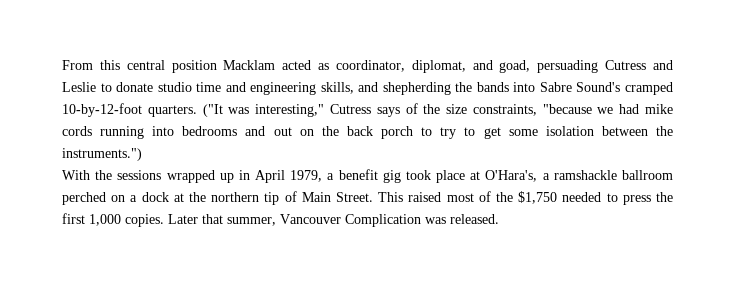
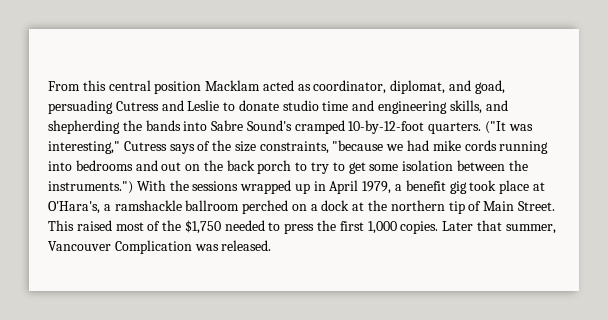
(142, 154) // -> (133, 187) none

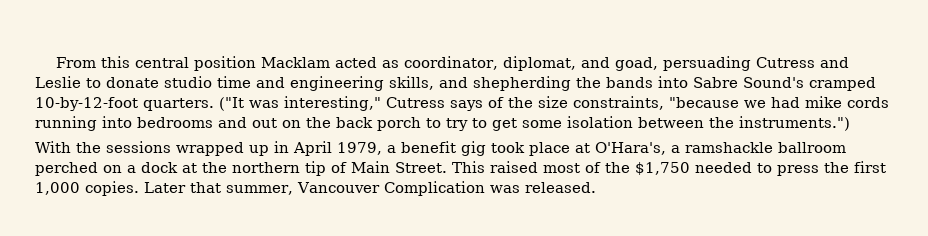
(133, 187) none -> (850, 123) //

